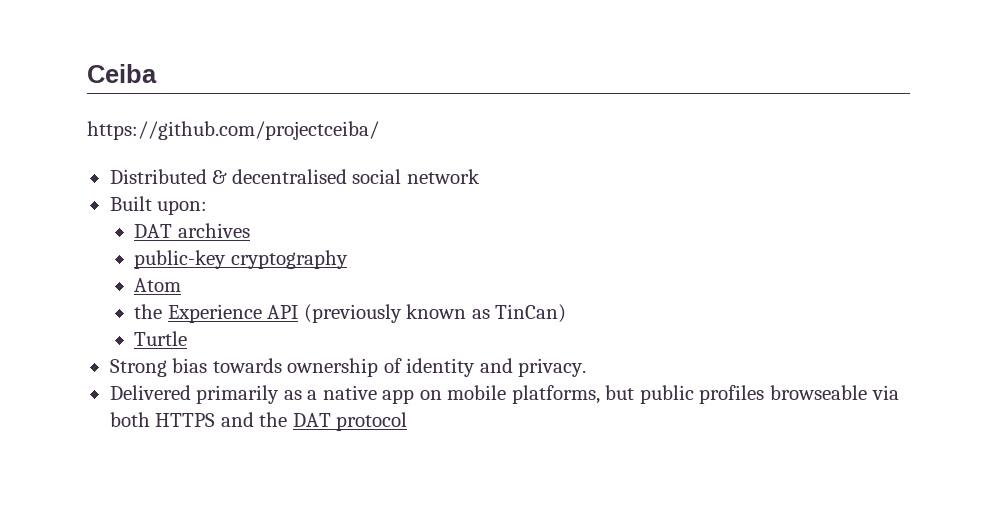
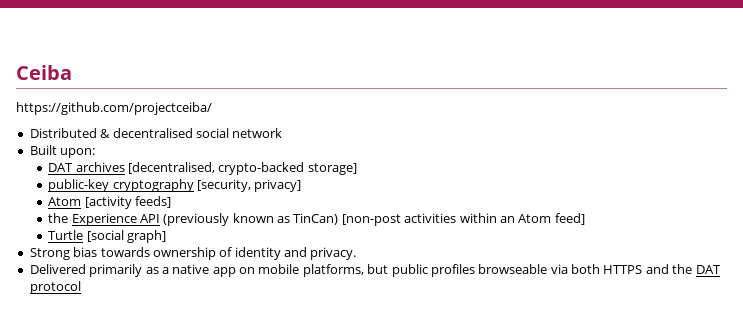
(250, 230) none -> [127,162,357,175] [decentralised, crypto-backed storage]
[134,278,182,292] // Atom -> [196,179,302,192] [48,196,171,209] [security, privacy] // Atom [activity feeds]
(567, 313) none -> [341,213,585,226] [non-post activities within an Atom feed]
(188, 338) none -> [86,230,166,243] [social graph]

